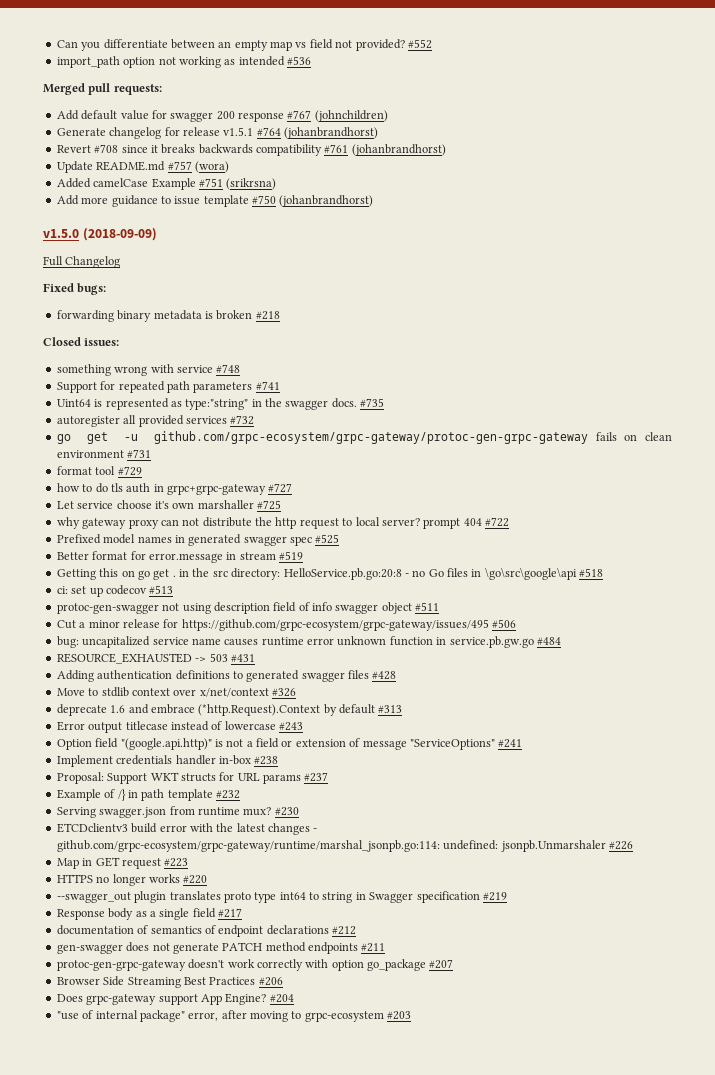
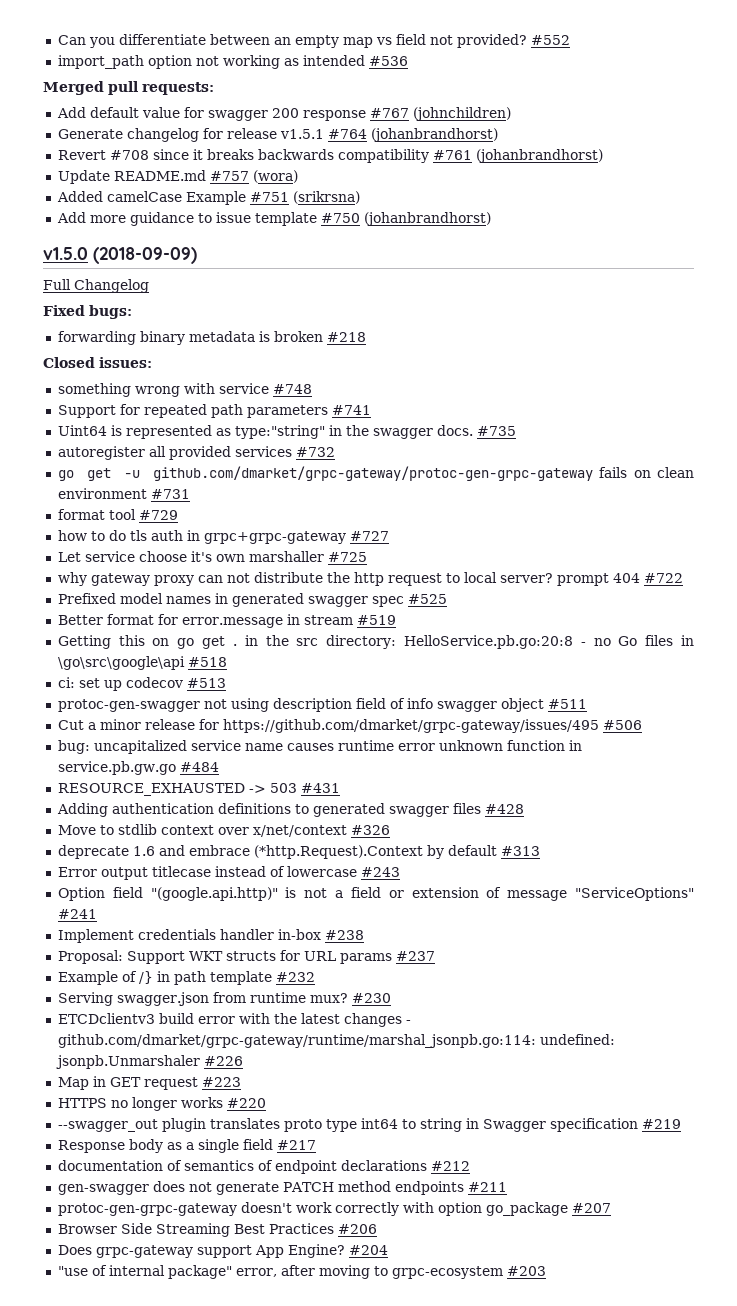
[153,431,588,444] github.com/grpc-ecosystem/grpc-gateway/protoc-gen-grpc-gateway -> [152,466,593,481] github.com/dmarket/grpc-gateway/protoc-gen-grpc-gateway
[181,619,489,631] https://github.com/grpc-ecosystem/grpc-gateway/issues/495 -> [222,719,599,733] https://github.com/dmarket/grpc-gateway/issues/495
[56,840,440,852] github.com/grpc-ecosystem/grpc-gateway/runtime/marshal_jsonpb.go:114: -> [57,1034,536,1048] github.com/dmarket/grpc-gateway/runtime/marshal_jsonpb.go:114:

